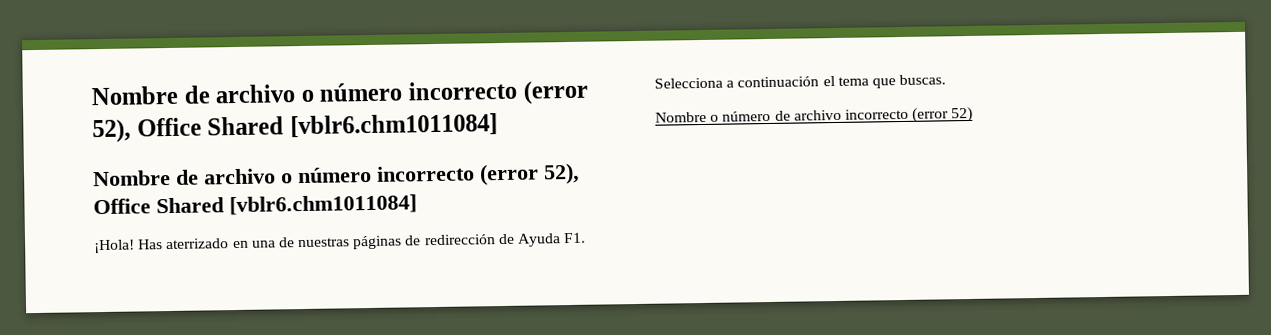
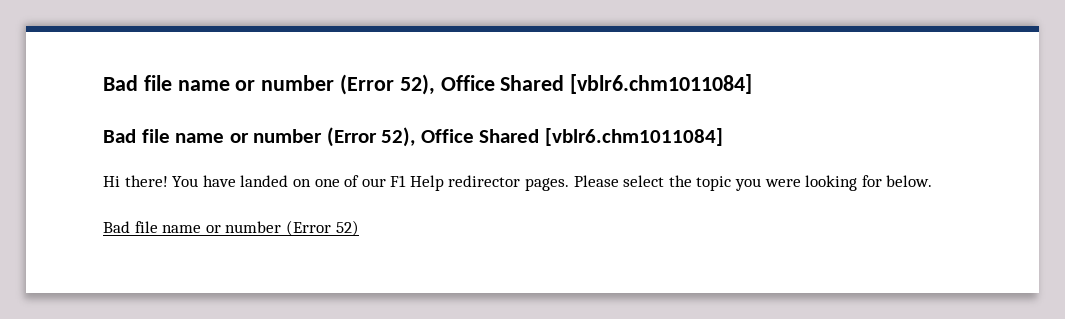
[91,80,589,106] [92,113,498,144] [92,162,580,187] [93,194,417,216] [94,232,587,254] [654,74,947,89] [655,107,950,123] Nombre de archivo o número incorrecto (error 52), Office Shared [vblr6.chm1011084] // Nombre de archivo o número incorrecto (error 52), Office Shared [vblr6.chm1011084] // ¡Hola! Has aterrizado en una de nuestras páginas de redirección de Ayuda F1. Selecciona a continuación el tema que buscas. // Nombre o número de archivo incorrecto (error -> [103,74,753,95] [103,127,723,147] [103,175,933,191] [103,220,331,236] Bad file name or number (Error 52), Office Shared [vblr6.chm1011084] // Bad file name or number (Error 52), Office Shared [vblr6.chm1011084] // Hi there! You have landed on one of our F1 Help redirector pages. Please select the topic you were looking for below. // Bad file name or number (Error

